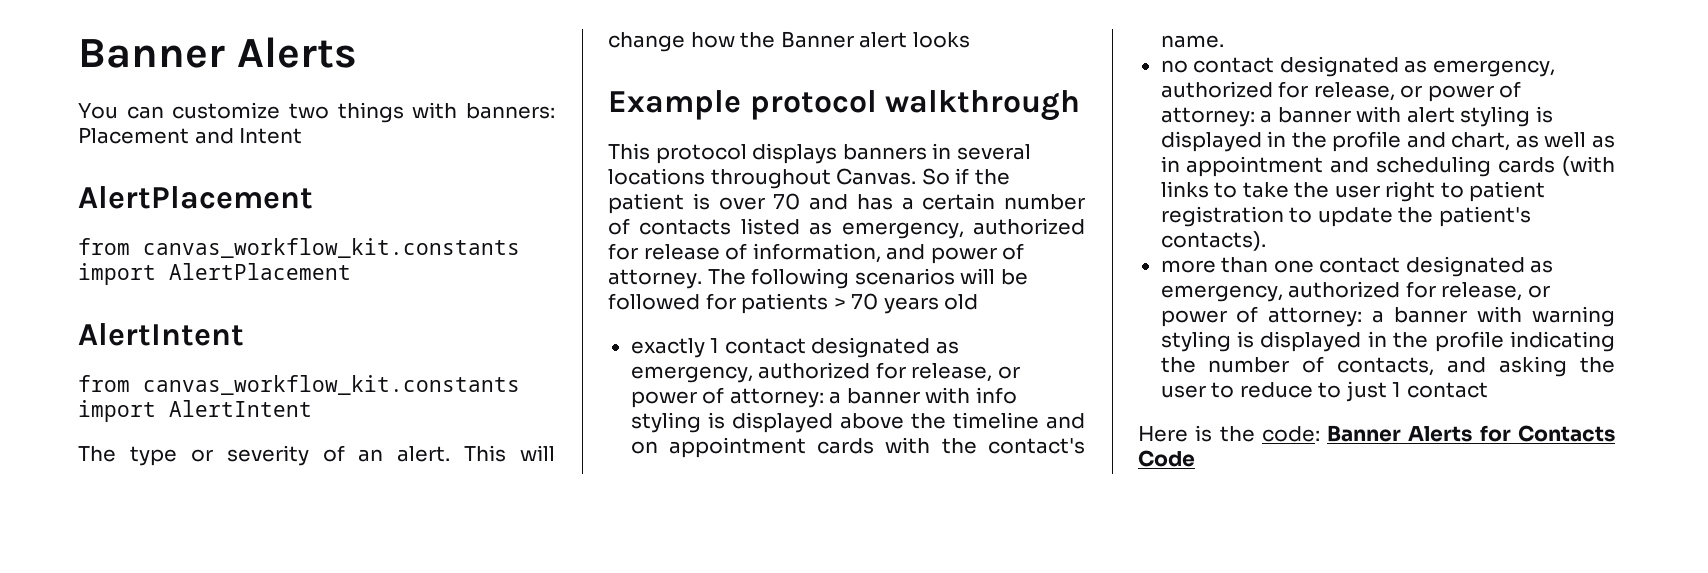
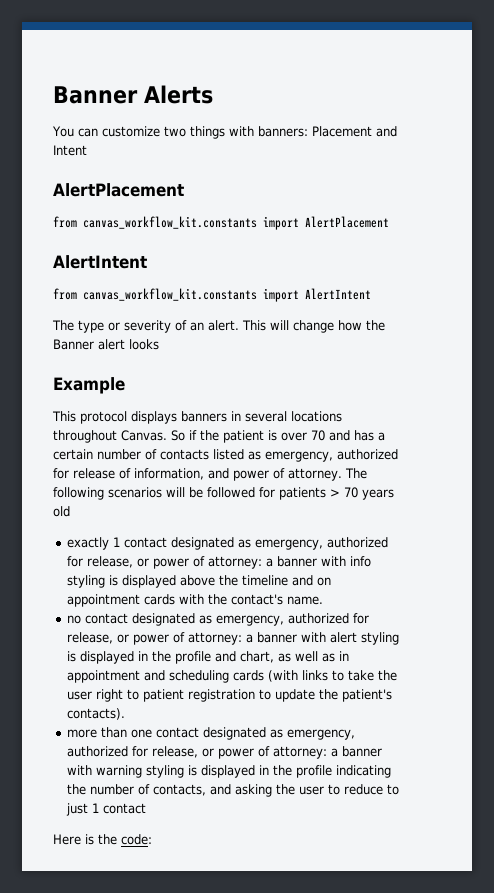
[749,90,1081,121] protocol walkthrough -> (125, 385) none
[1327,425,1615,442] [1138,450,1195,467] Banner Alerts for Contacts Code -> (152, 839) none

